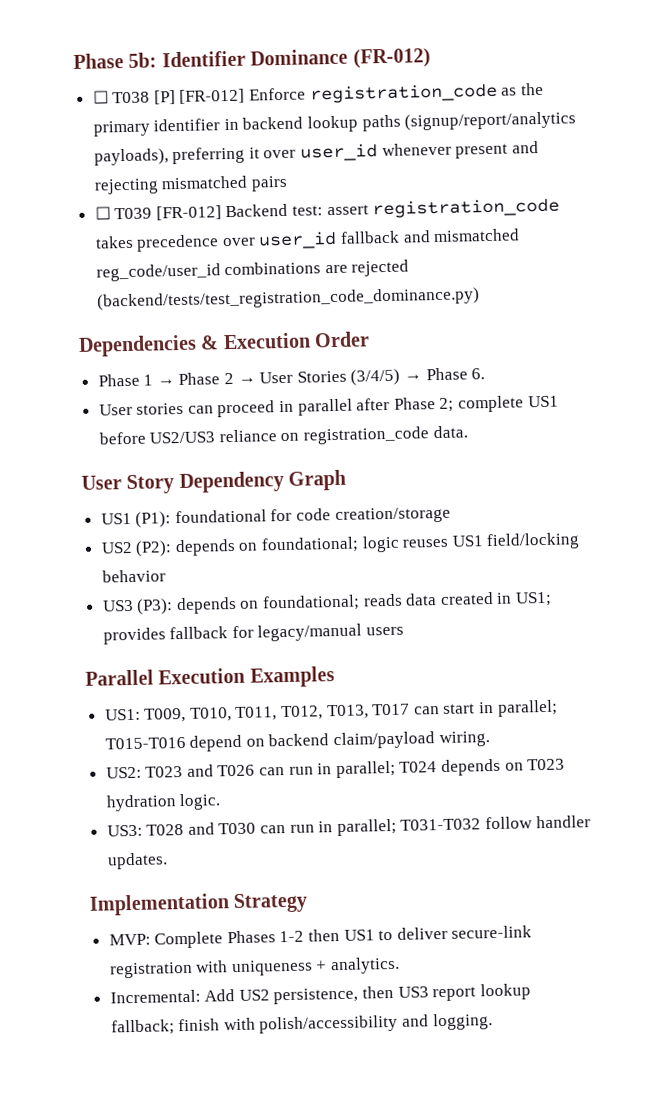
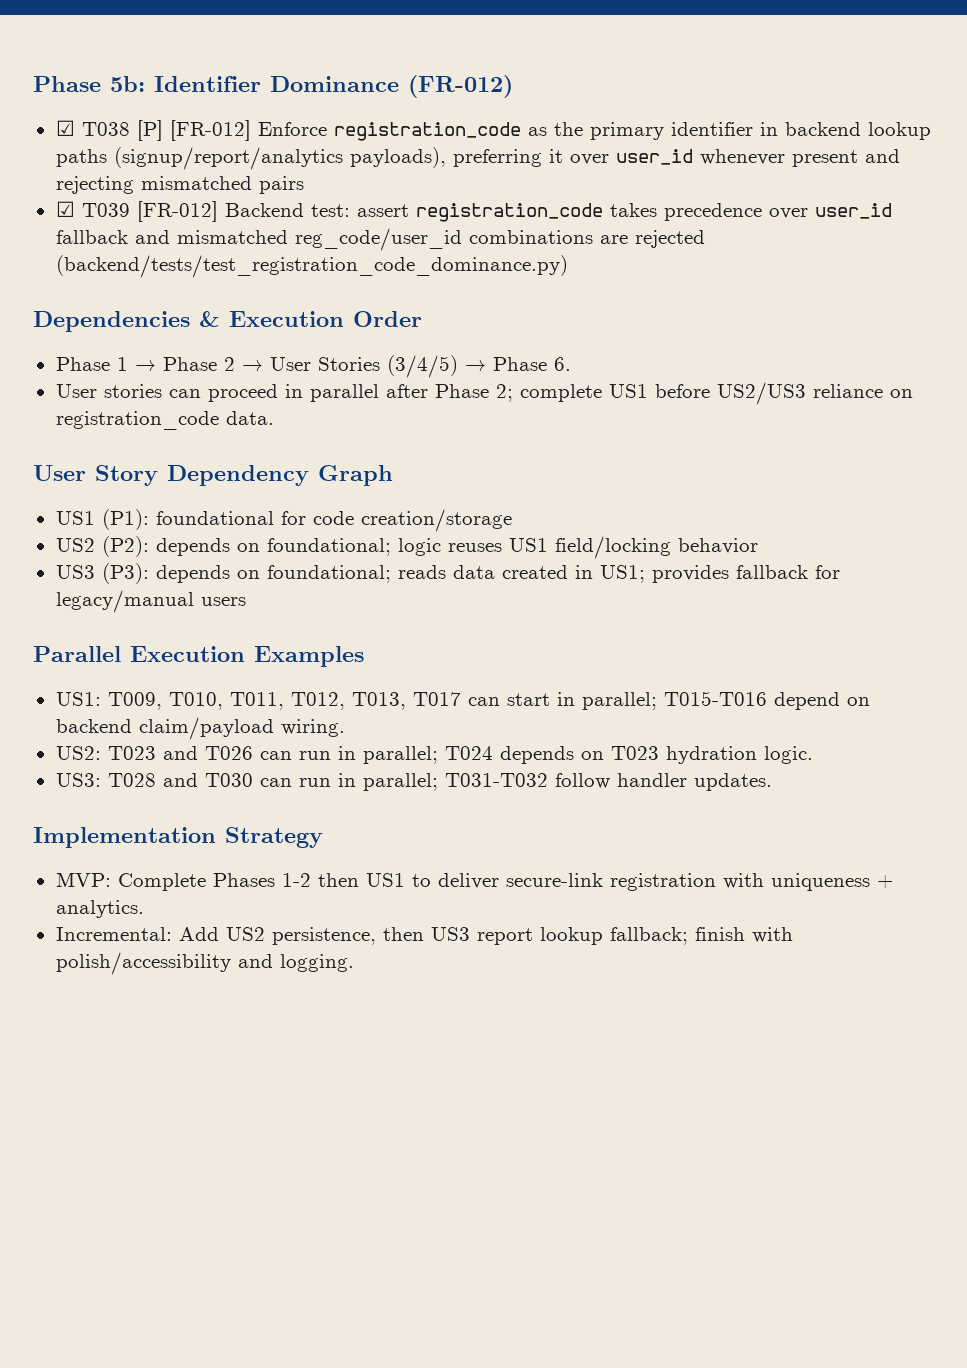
[92,90,109,104] ☐ -> [55,120,75,136] ☑
[94,206,111,220] ☐ -> [55,201,75,217] ☑

